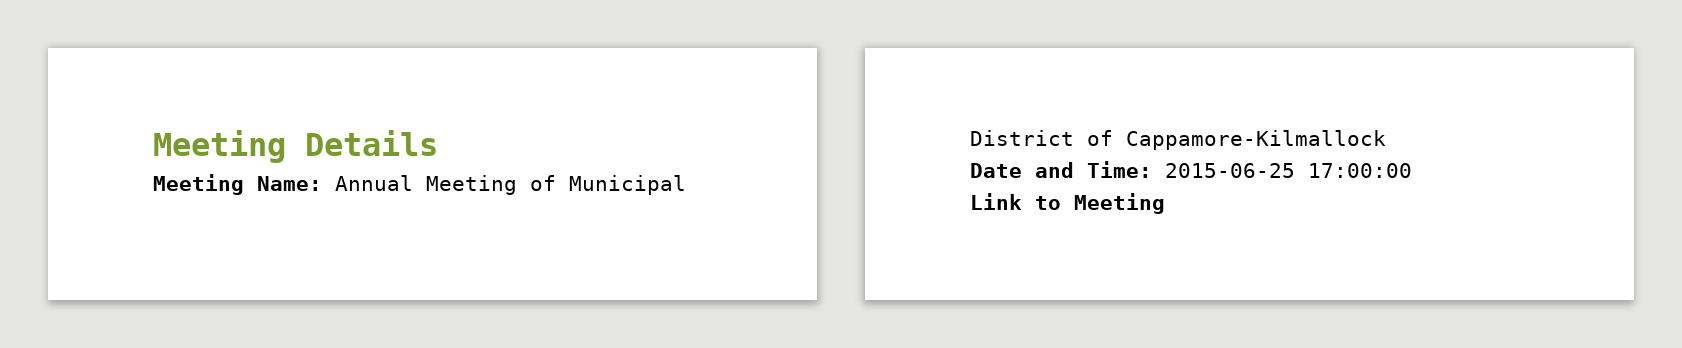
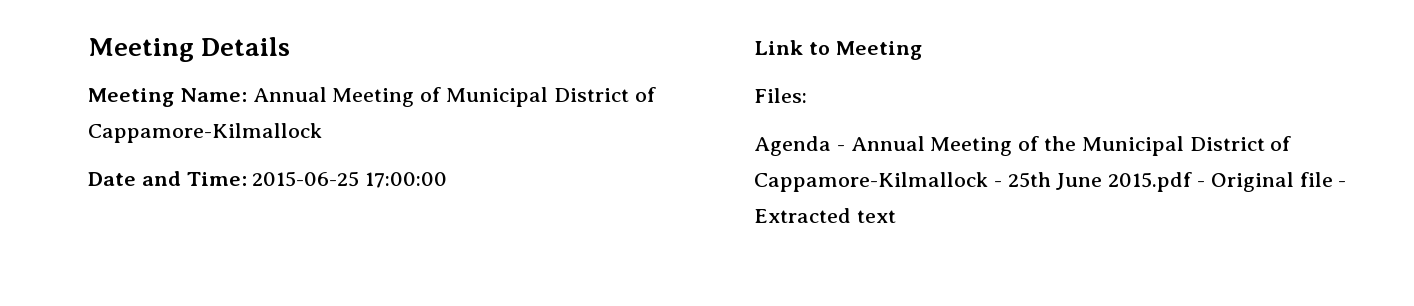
(1165, 203) none -> [754,88,807,103] [754,136,1292,156] [754,172,1347,192] [754,208,896,223] // Files: // Agenda - Annual Meeting of the Municipal District of Cappamore-Kilmallock - 25th June 2015.pdf - Original file - Extracted text

